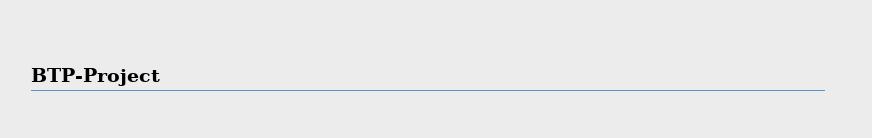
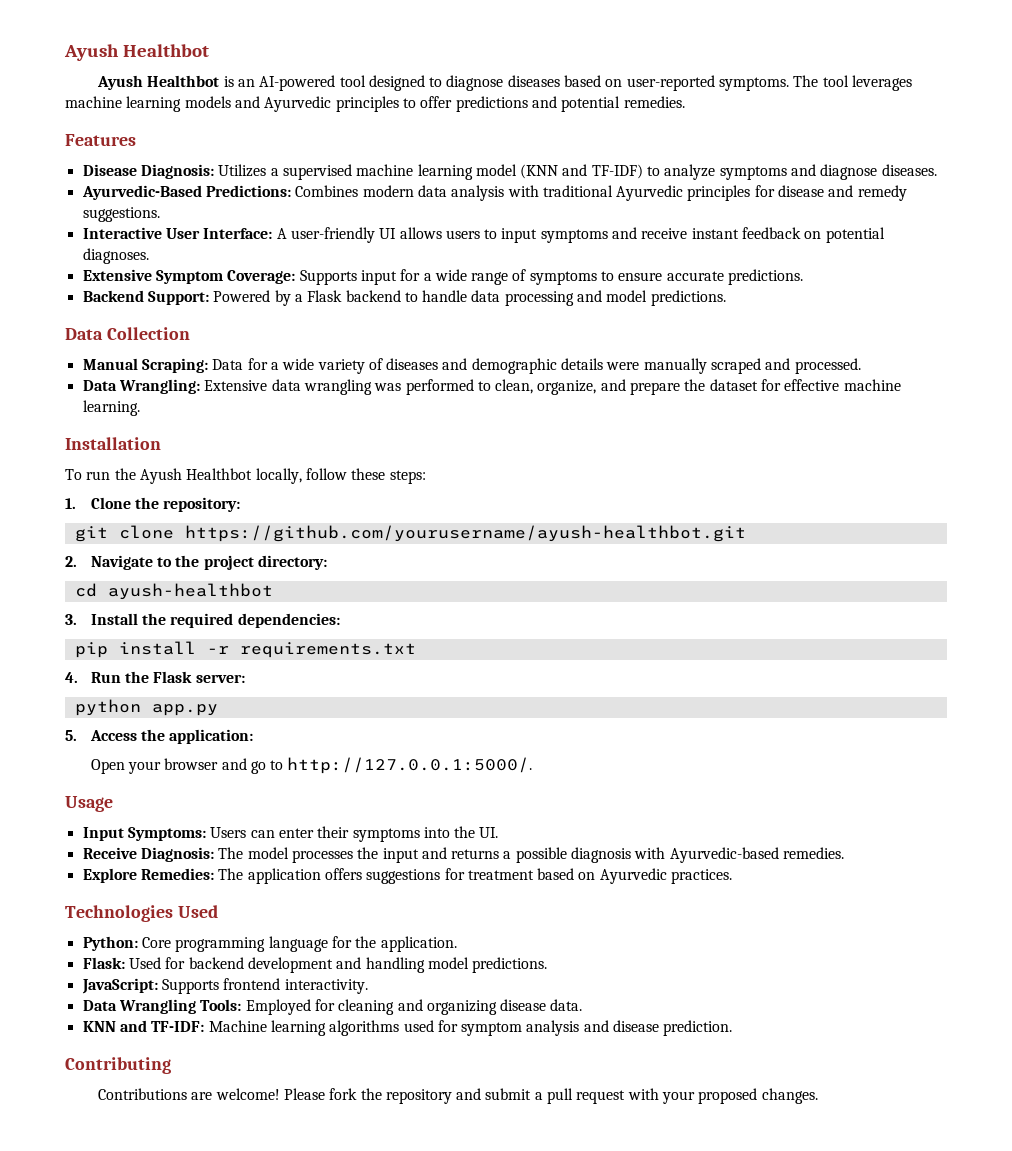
[31,68,160,86] BTP-Project -> [64,44,209,61] [96,75,913,91] [65,96,685,112] [65,134,136,146] [82,164,937,180] [81,185,907,201] [82,207,160,222] [82,227,885,243] [82,248,149,264] [82,269,804,285] [82,290,726,306] [65,327,190,340] [82,358,861,374] [82,379,901,395] [82,400,140,416] [65,437,161,450] [65,468,426,484] [65,497,241,512] [74,525,746,542] [65,555,327,570] [74,583,273,600] [65,613,340,628] [74,641,416,658] [65,671,245,683] [74,699,218,716] [65,729,254,744] [90,757,533,774] [65,796,113,812] [82,826,499,842] [82,847,845,863] [82,868,733,884] [65,905,218,922] [82,936,457,952] [82,957,548,973] [81,978,368,994] [82,999,583,1015] [82,1020,733,1036] [65,1057,171,1074] [97,1088,818,1104] Ayush Healthbot // Ayush Healthbot is an AI-powered tool designed to diagnose diseases based on user-reported symptoms. The tool leverages machine learning models and Ayurvedic principles to offer predictions and potential remedies. // Features // Disease Diagnosis: Utilizes a supervised machine learning model (KNN and TF-IDF) to analyze symptoms and diagnose diseases. // Ayurvedic-Based Predictions: Combines modern data analysis with traditional Ayurvedic principles for disease and remedy suggestions. // Interactive User Interface: A user-friendly UI allows users to input symptoms and receive instant feedback on potential diagnoses. // Extensive Symptom Coverage: Supports input for a wide range of symptoms to ensure accurate predictions. // Backend Support: Powered by a Flask backend to handle data processing and model predictions. // Data Collection // Manual Scraping: Data for a wide variety of diseases and demographic details were manually scraped and processed. // Data Wrangling: Extensive data wrangling was performed to clean, organize, and prepare the dataset for effective machine learning. // Installation // To run the Ayush Healthbot locally, follow these steps: // 1. Clone the repository: // git clone https://github.com/yourusername/ayush-healthbot.git // 2. Navigate to the project directory: // cd ayush-healthbot // 3. Install the required dependencies: // pip install -r requirements.txt // 4. Run the Flask server: // python app.py // 5. Access the application: // Open your browser and go to http://127.0.0.1:5000/. // Usage // Input Symptoms: Users can enter their symptoms into the UI. // Receive Diagnosis: The model processes the input and returns a possible diagnosis with Ayurvedic-based remedies. // Explore Remedies: The application offers suggestions for treatment based on Ayurvedic practices. // Technologies Used // Python: Core programming language for the application. // Flask: Used for backend development and handling model predictions. // JavaScript: Supports frontend interactivity. // Data Wrangling Tools: Employed for cleaning and organizing disease data. // KNN and TF-IDF: Machine learning algorithms used for symptom analysis and disease prediction. // Contributing // Contributions are welcome! Please fork the repository and submit a pull request with your proposed changes.

